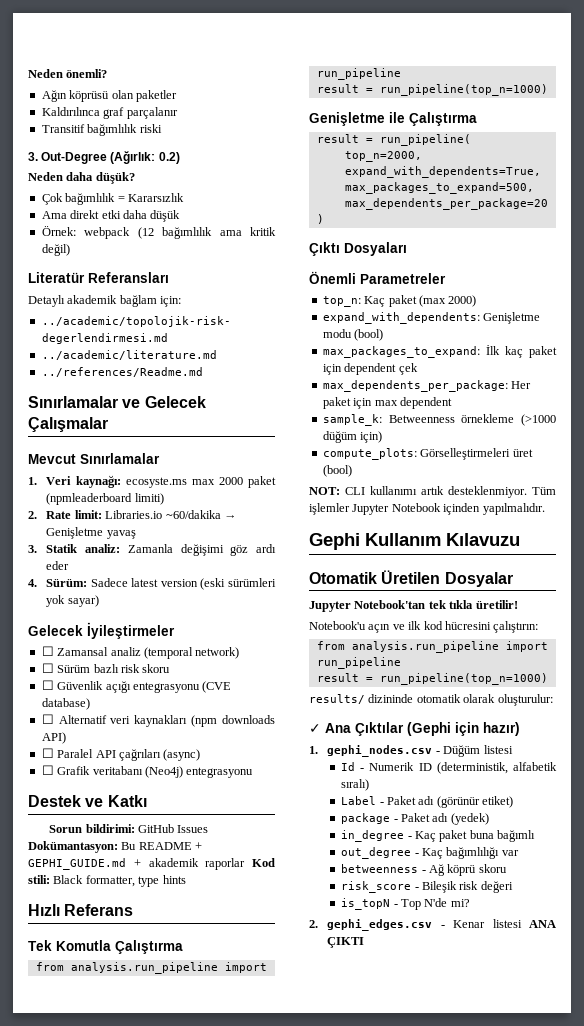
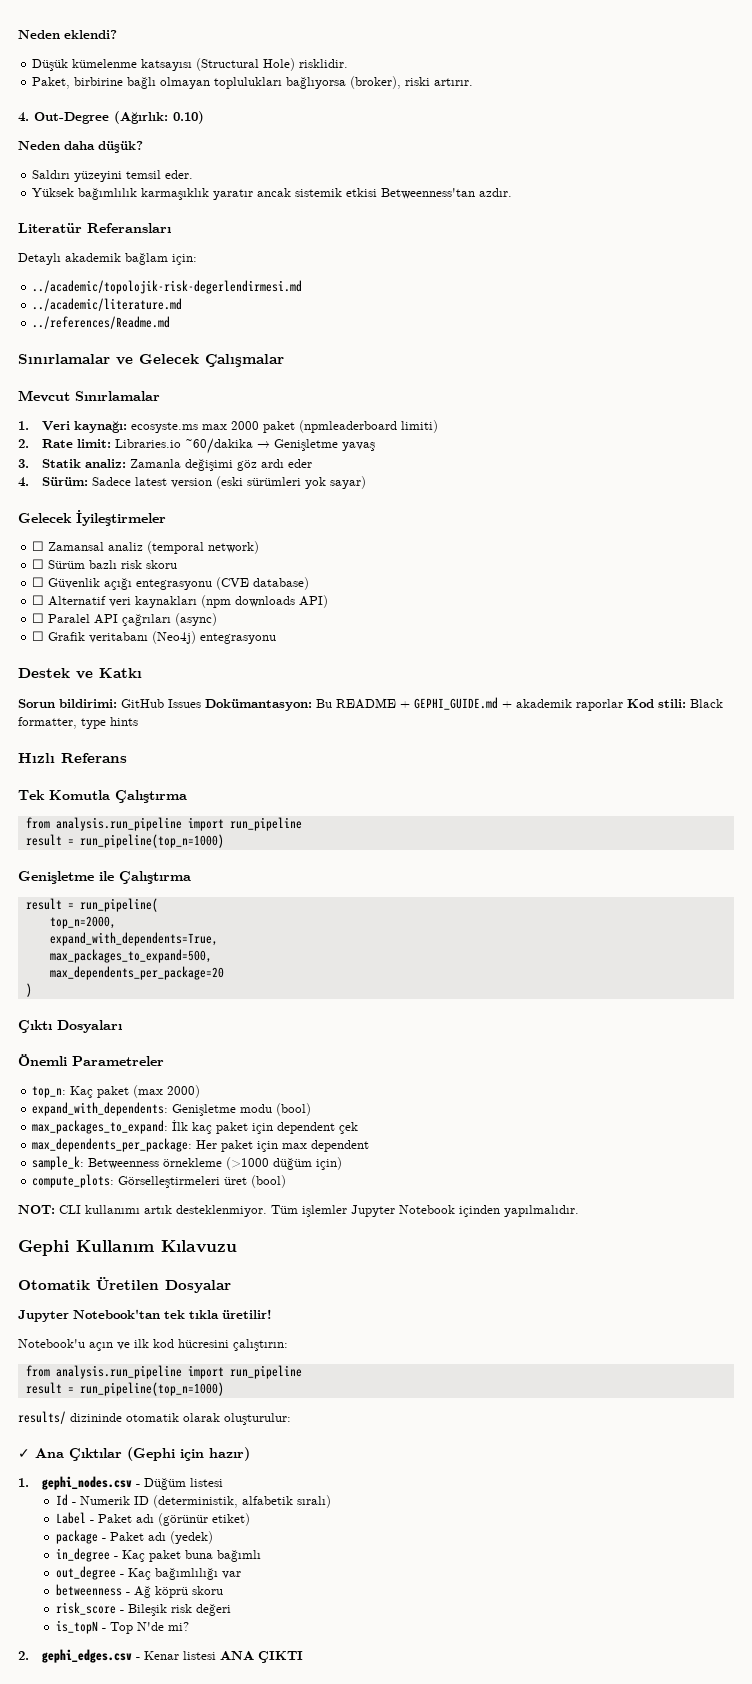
[28,69,108,78] [41,90,177,102] [41,107,178,119] [41,124,162,136] [28,152,38,161] Neden önemli? // Ağın köprüsü olan paketler // Kaldırılınca graf parçalanır // Transitif bağımlılık riski // 3. -> [18,30,117,39] [32,58,349,71] [32,76,474,89] [18,112,29,122] Neden eklendi? // Düşük kümelenme katsayısı (Structural Hole) risklidir. // Paket, birbirine bağlı olmayan toplulukları bağlıyorsa (broker), riski artırır. // 4.
[158,152,180,164] 0.2) -> [173,111,204,124] 0.10)
[41,193,184,205] [41,210,181,222] [41,226,276,239] [41,244,70,256] Çok bağımlılık = Kararsızlık // Ama direkt etki daha düşük // Örnek: webpack (12 bağımlılık ama kritik değil) -> [32,170,194,182] [32,188,513,200] Saldırı yüzeyini temsil eder. // Yüksek bağımlılık karmaşıklık yaratır ancak sistemik etkisi Betweenness'tan azdır.

